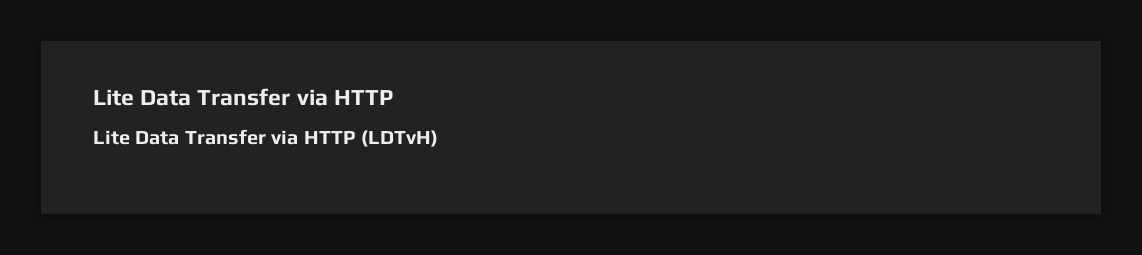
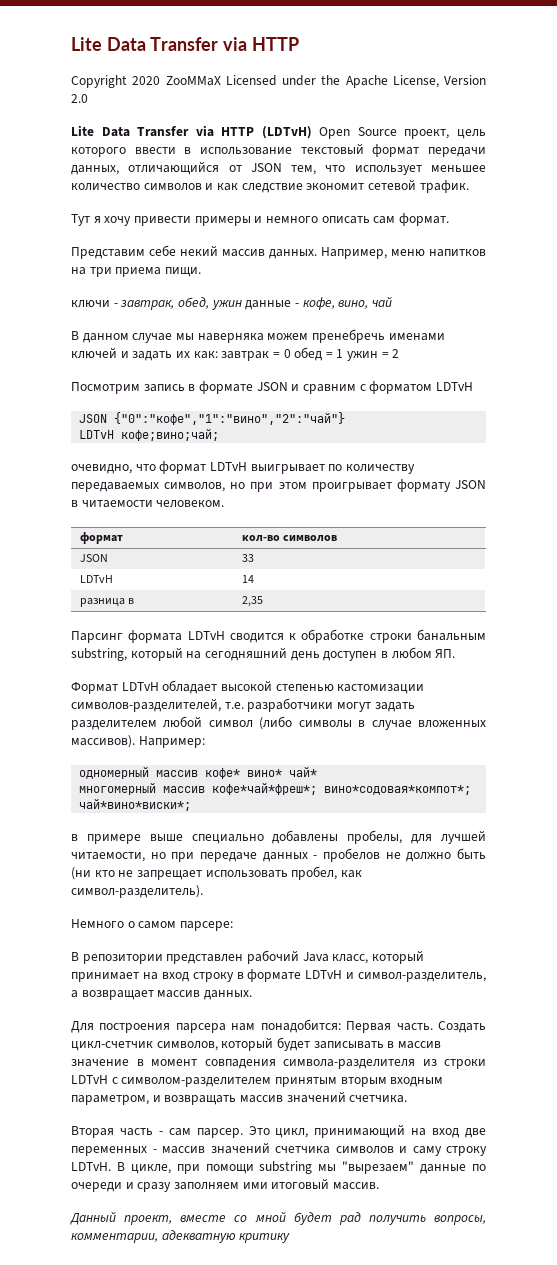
[93,88,393,106] Lite Data Transfer via HTTP -> [71,37,299,51] [71,75,486,88] [71,94,88,103] Lite Data Transfer via HTTP // Copyright 2020 ZooMMaX Licensed under the Apache License, Version 2.0
(438, 138) none -> [319,127,486,139] [71,143,486,157] [71,161,486,175] [71,179,469,193] [71,213,449,226] [71,245,486,259] [71,267,201,277] [71,297,392,310] [71,329,445,343] [71,347,400,361] [71,381,473,394] [79,412,346,425] [79,428,220,441] [71,461,415,474] [71,479,486,492] [71,500,225,508] [80,532,124,544] [242,535,338,542] [80,554,109,562] [242,554,255,562] [80,575,114,583] [242,575,255,583] [80,598,135,607] [242,596,264,607] [71,629,486,643] [71,647,456,661] [71,680,425,694] [71,698,415,712] [71,716,487,730] [71,735,205,748] [79,766,318,779] [79,782,472,795] [79,798,192,811] [71,830,486,844] [71,848,487,862] [71,866,362,880] [71,885,203,898] [71,919,233,931] [71,950,424,964] [71,969,486,982] [71,990,252,1000] [71,1019,487,1033] [71,1037,441,1051] [71,1059,486,1069] [71,1075,444,1087] [71,1091,408,1105] [71,1124,486,1138] [71,1142,487,1156] [71,1161,487,1174] [71,1178,379,1192] [70,1212,486,1225] [71,1230,291,1243] Open Source проект, цель которого ввести в использование текстовый формат передачи данных, отличающийся от JSON тем, что использует меньшее количество символов и как следствие экономит сетевой трафик. // Тут я хочу привести примеры и немного описать сам формат. // Представим себе некий массив данных. Например, меню напитков на три приема пищи. // ключи - завтрак, обед, ужин данные - кофе, вино, чай // В данном случае мы наверняка можем пренебречь именами ключей и задать их как: завтрак = 0 обед = 1 ужин = 2 // Посмотрим запись в формате JSON и сравним с форматом LDTvH // JSON {"0":"кофе","1":"вино","2":"чай"} // LDTvH кофе;вино;чай; // очевидно, что формат LDTvH выигрывает по количеству передаваемых символов, но при этом проигрывает формату JSON в читаемости человеком. // формат | кол-во символов // JSON | 33 // LDTvH | 14 // разница в | 2,35 // Парсинг формата LDTvH сводится к обработке строки банальным substring, который на сегодняшний день доступен в любом ЯП. // Формат LDTvH обладает высокой степенью кастомизации символов-разделителей, т.е. разработчики могут задать разделителем любой символ (либо символы в случае вложенных массивов). Например: // одномерный массив кофе* вино* чай* // многомерный массив кофе*чай*фреш*; вино*содовая*компот*; чай*вино*виски*; // в примере выше специально добавлены пробелы, для лучшей читаемости, но при передаче данных - пробелов не должно быть (ни кто не запрещает использовать пробел, как символ-разделитель). // Немного о самом парсере: // В репозитории представлен рабочий Java класс, который принимает на вход строку в формате LDTvH и символ-разделитель, а возвращает массив данных. // Для построения парсера нам понадобится: Первая часть. Создать цикл-счетчик символов, который будет записывать в массив значение в момент совпадения символа-разделителя из строки LDTvH с символом-разделителем принятым вторым входным параметром, и возвращать массив значений счетчика. // Вторая часть - сам парсер. Это цикл, принимающий на вход две переменных - массив значений счетчика символов и саму строку LDTvH. В цикле, при помощи substring мы "вырезаем" данные по очереди и сразу заполняем ими итоговый массив. // Данный проект, вместе со мной будет рад получить вопросы, комментарии, адекватную критику

